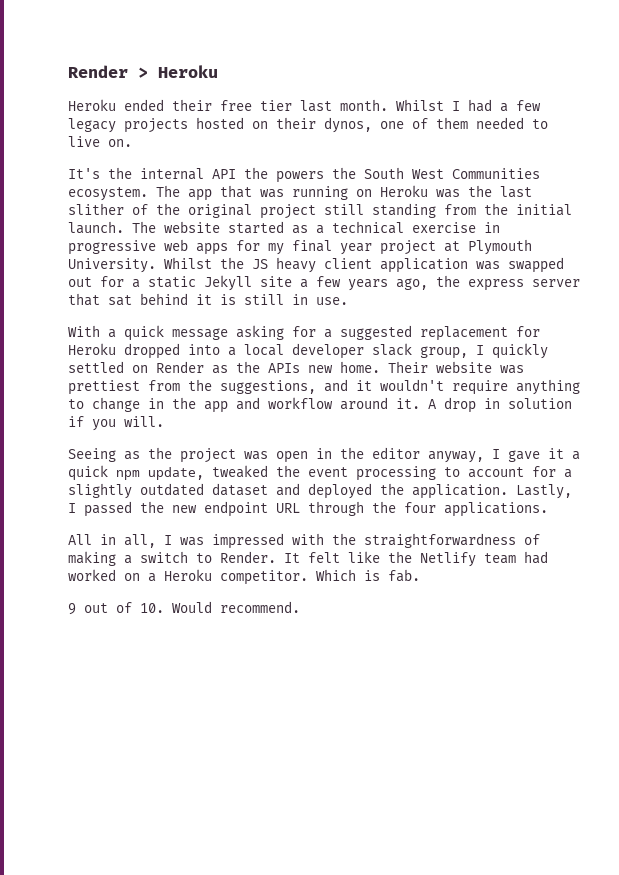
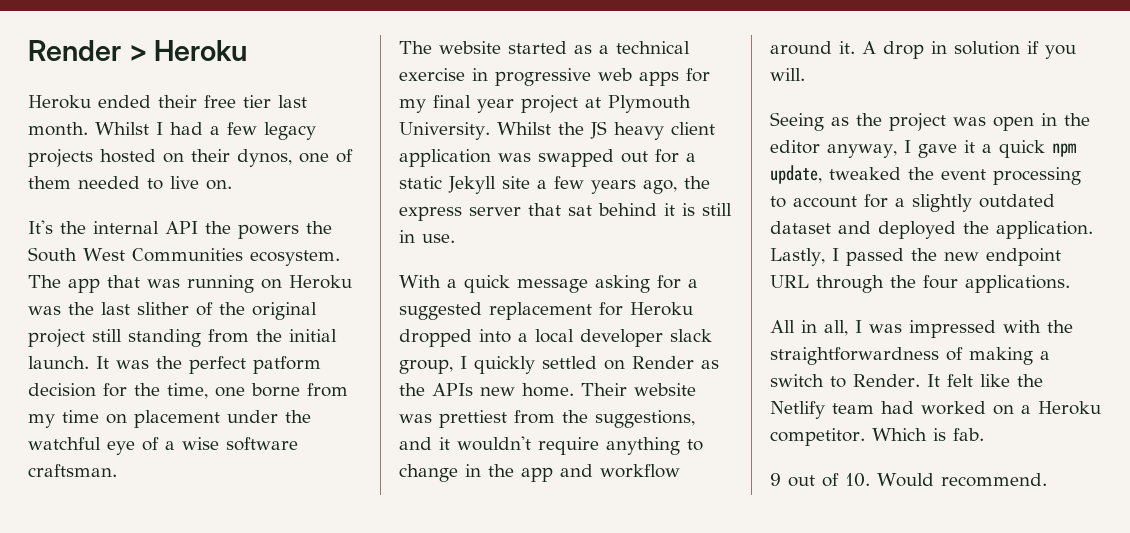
(124, 227) none -> [96,356,321,374] [28,383,348,399] [28,410,311,428] [28,437,298,455] [28,464,117,477] It was the perfect patform decision for the time, one borne from my time on placement under the watchful eye of a wise software craftsman. //

